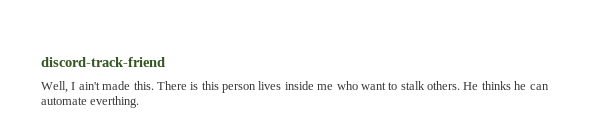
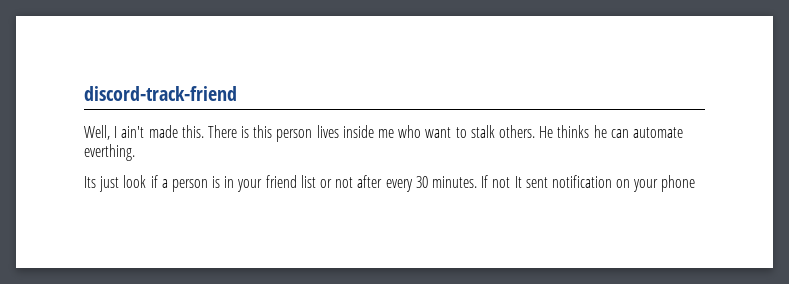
(140, 102) none -> [84,175,696,192] // Its just look if a person is in your friend list or not after every 30 minutes. If not It sent notification on your phone

